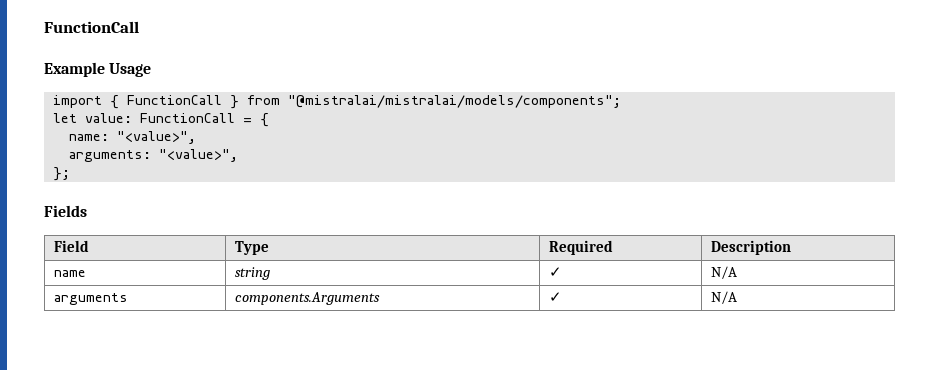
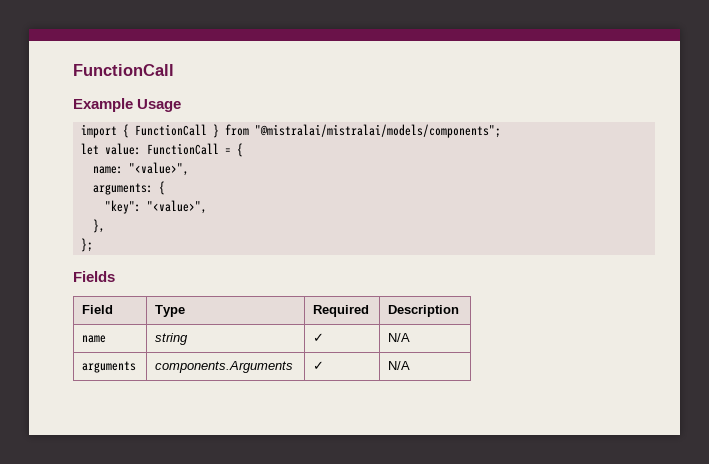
[158,149,238,162] "<value>", -> [158,181,165,195] [104,200,207,214] [92,219,105,233] { // "key": "<value>", // },

